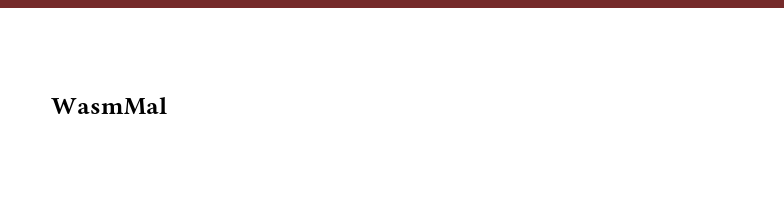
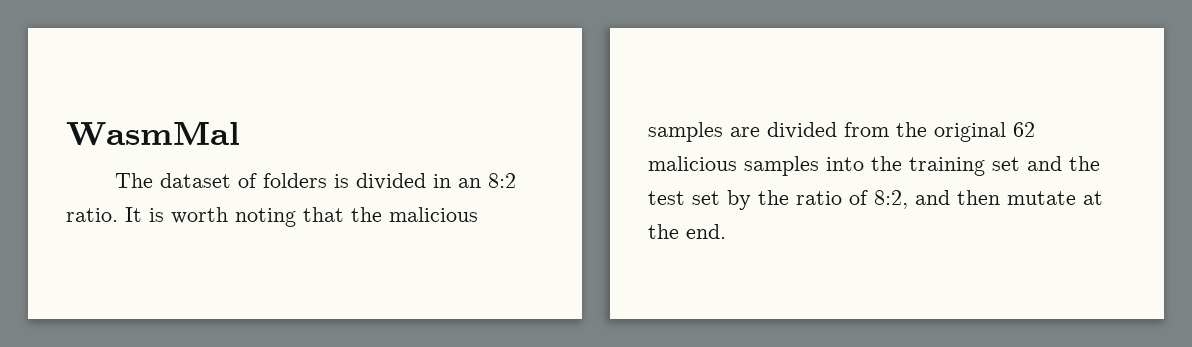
(167, 106) none -> [114,173,516,190] [66,207,478,227] [648,122,1035,142] [648,156,1100,176] [648,190,1103,210] [648,224,726,239] // The dataset of folders is divided in an 8:2 ratio. It is worth noting that the malicious samples are divided from the original 62 malicious samples into the training set and the test set by the ratio of 8:2, and then mutate at the end.

